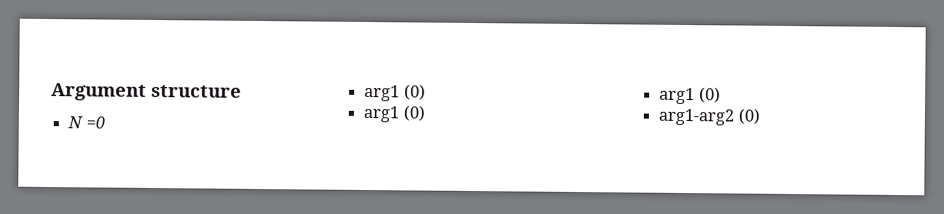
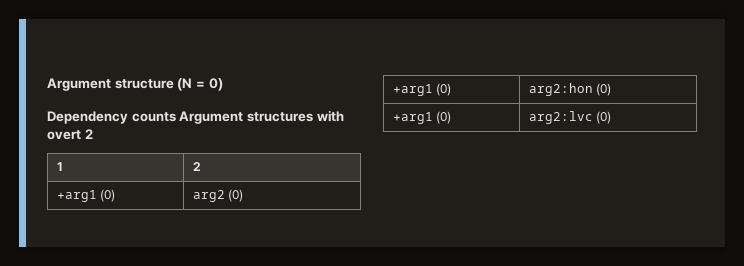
[67,116,105,129] [364,84,426,102] [363,105,426,123] [659,87,721,105] [658,108,760,126] // N =0 // arg1 (0) // arg1 (0) // arg1 (0) // arg1-arg2 (0) -> [177,78,223,91] [47,110,344,124] [47,129,93,140] [56,162,63,171] [192,162,201,171] [56,189,116,202] [192,189,244,202] [392,83,452,96] [528,83,612,96] [392,111,452,124] [528,111,612,124] (N = 0) // Dependency counts Argument structures with overt 2 // 1 | 2 // +arg1 (0) | arg2 (0) // +arg1 (0) | arg2:hon (0) // +arg1 (0) | arg2:lvc (0)

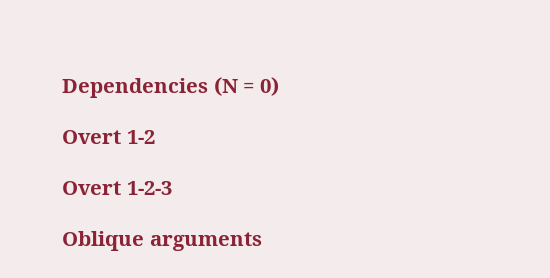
[47,78,174,91] Argument structure -> [62,78,208,98] Dependencies
[47,110,344,124] [47,129,93,140] [56,162,63,171] [192,162,201,171] [56,189,116,202] [192,189,244,202] [392,83,452,96] [528,83,612,96] [392,111,452,124] [528,111,612,124] Dependency counts Argument structures with overt 2 // 1 | 2 // +arg1 (0) | arg2 (0) // +arg1 (0) | arg2:hon (0) // +arg1 (0) | arg2:lvc (0) -> [62,130,155,144] [62,181,172,195] [62,231,262,251] Overt 1-2 // Overt 1-2-3 // Oblique arguments

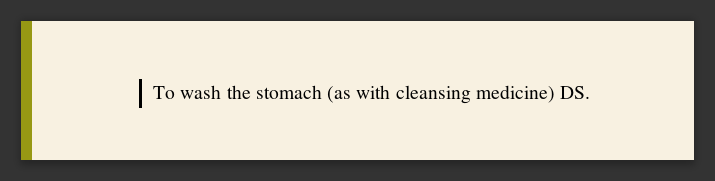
[62,77,279,98] [62,130,155,144] [62,181,172,195] [62,231,262,251] Dependencies (N = 0) // Overt 1-2 // Overt 1-2-3 // Oblique arguments -> [153,85,591,104] To wash the stomach (as with cleansing medicine) DS.

